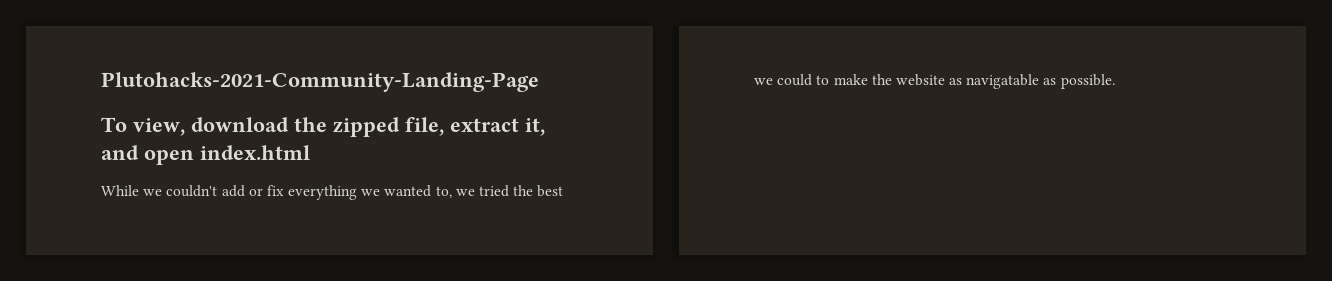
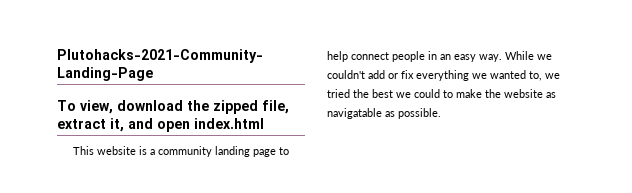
(310, 152) none -> [72,146,289,157] [327,51,502,62] This website is a community landing page to help connect people in an easy way.

